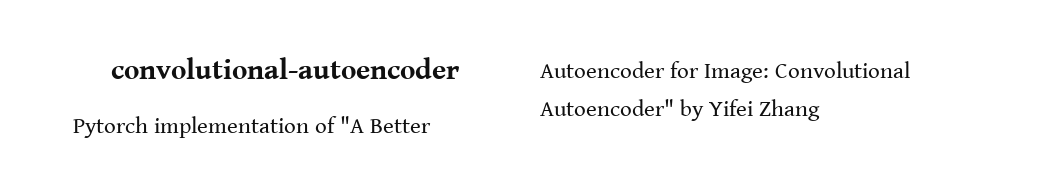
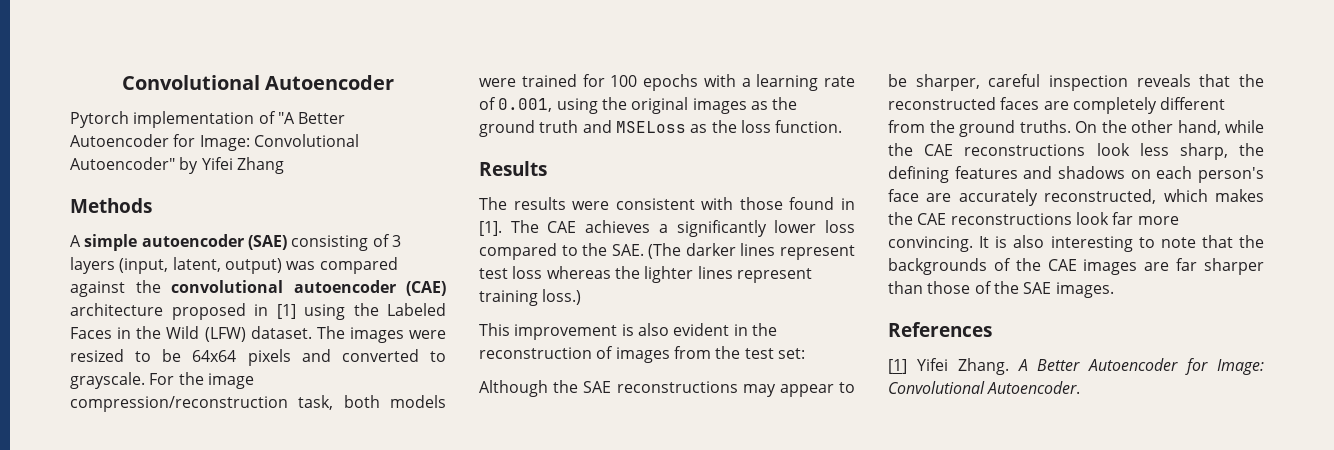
[111,57,459,79] convolutional-autoencoder -> [121,75,395,90] Convolutional Autoencoder
(821, 110) none -> [70,198,152,213] [70,234,401,251] [70,257,398,274] [70,280,446,297] [70,303,446,320] [70,326,446,343] [70,349,446,366] [70,372,254,389] [70,395,446,412] [479,74,855,91] [479,97,798,114] [479,120,843,137] [479,161,547,176] [479,197,855,210] [479,220,855,237] [479,243,855,260] [479,266,812,283] [479,289,582,306] [479,323,777,340] [479,346,805,363] [479,380,855,397] [888,74,1264,91] [888,97,1226,114] [888,120,1264,137] [888,143,1264,160] [888,166,1264,183] [888,189,1264,206] [888,212,1179,225] [888,235,1264,252] [888,258,1264,275] [888,281,1114,298] [888,322,992,337] [888,358,1264,375] [888,381,1081,394] // Methods // A simple autoencoder (SAE) consisting of 3 layers (input, latent, output) was compared against the convolutional autoencoder (CAE) architecture proposed in [1] using the Labeled Faces in the Wild (LFW) dataset. The images were resized to be 64x64 pixels and converted to grayscale. For the image compression/reconstruction task, both models were trained for 100 epochs with a learning rate of 0.001, using the original images as the ground truth and MSELoss as the loss function. // Results // The results were consistent with those found in [1]. The CAE achieves a significantly lower loss compared to the SAE. (The darker lines represent test loss whereas the lighter lines represent training loss.) // This improvement is also evident in the reconstruction of images from the test set: // Although the SAE reconstructions may appear to be sharper, careful inspection reveals that the reconstructed faces are completely different from the ground truths. On the other hand, while the CAE reconstructions look less sharp, the defining features and shadows on each person's face are accurately reconstructed, which makes the CAE reconstructions look far more convincing. It is also interesting to note that the backgrounds of the CAE images are far sharper than those of the SAE images. // References // [1] Yifei Zhang. A Better Autoencoder for Image: Convolutional Autoencoder.

